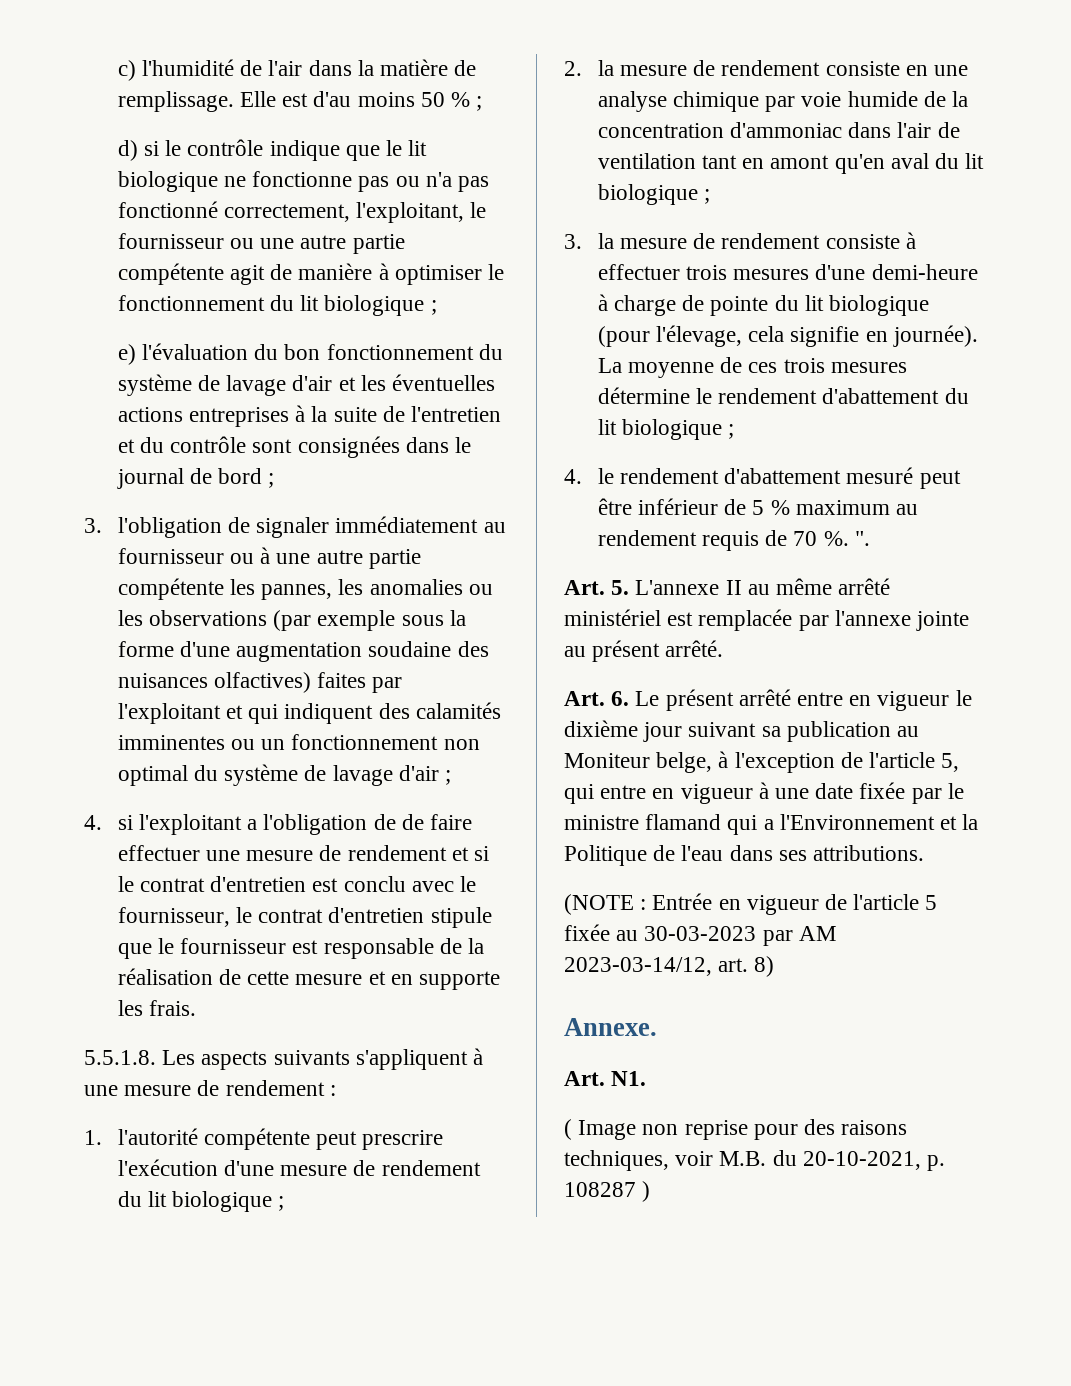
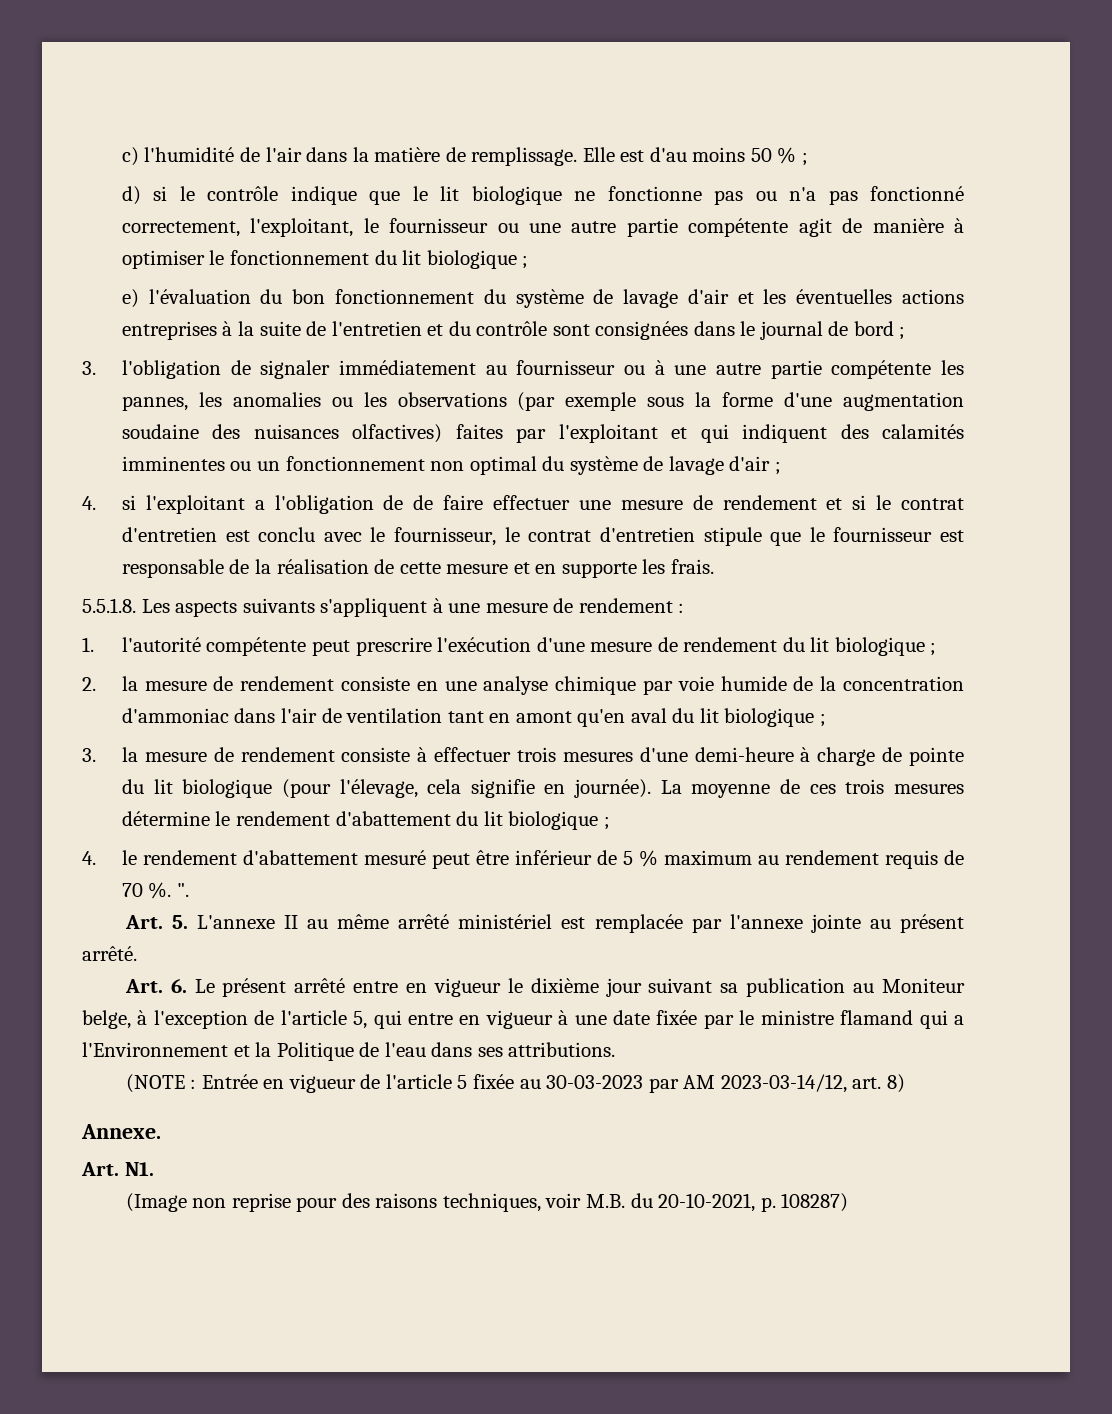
[564,1119,637,1140] ( Image -> [125,1193,187,1212] (Image
[564,1181,651,1202] 108287 ) -> [781,1193,849,1212] 108287)

